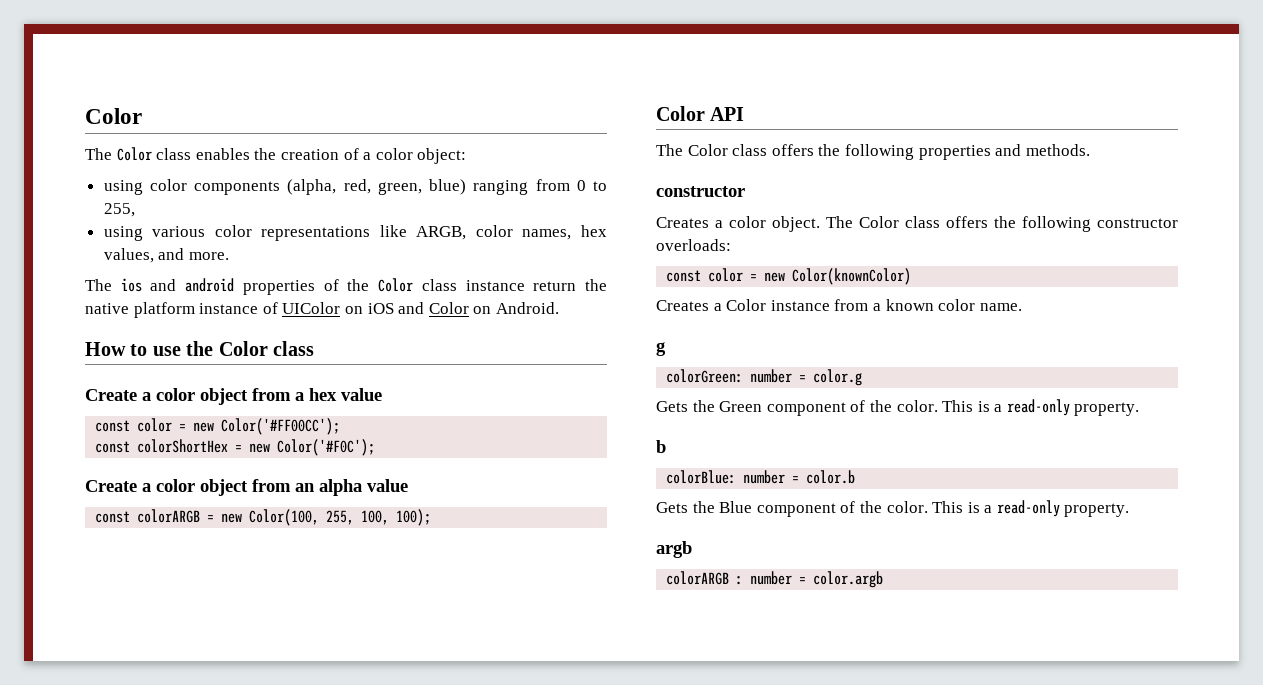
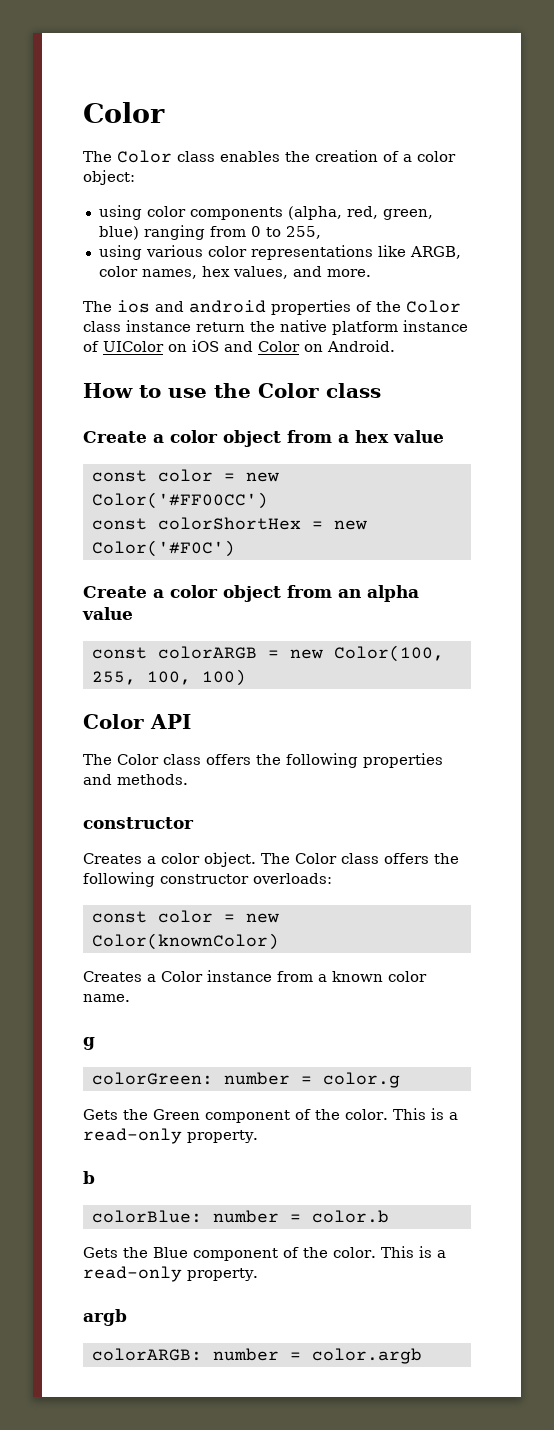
[221,418,341,435] Color('#FF00CC'); -> [91,492,268,509] Color('#FF00CC')
[277,439,376,456] Color('#F0C'); -> [91,540,235,557] Color('#F0C')
[396,509,432,526] 100); -> [201,669,246,686] 100)
[666,571,744,585] colorARGB : -> [91,1348,202,1361] colorARGB:

